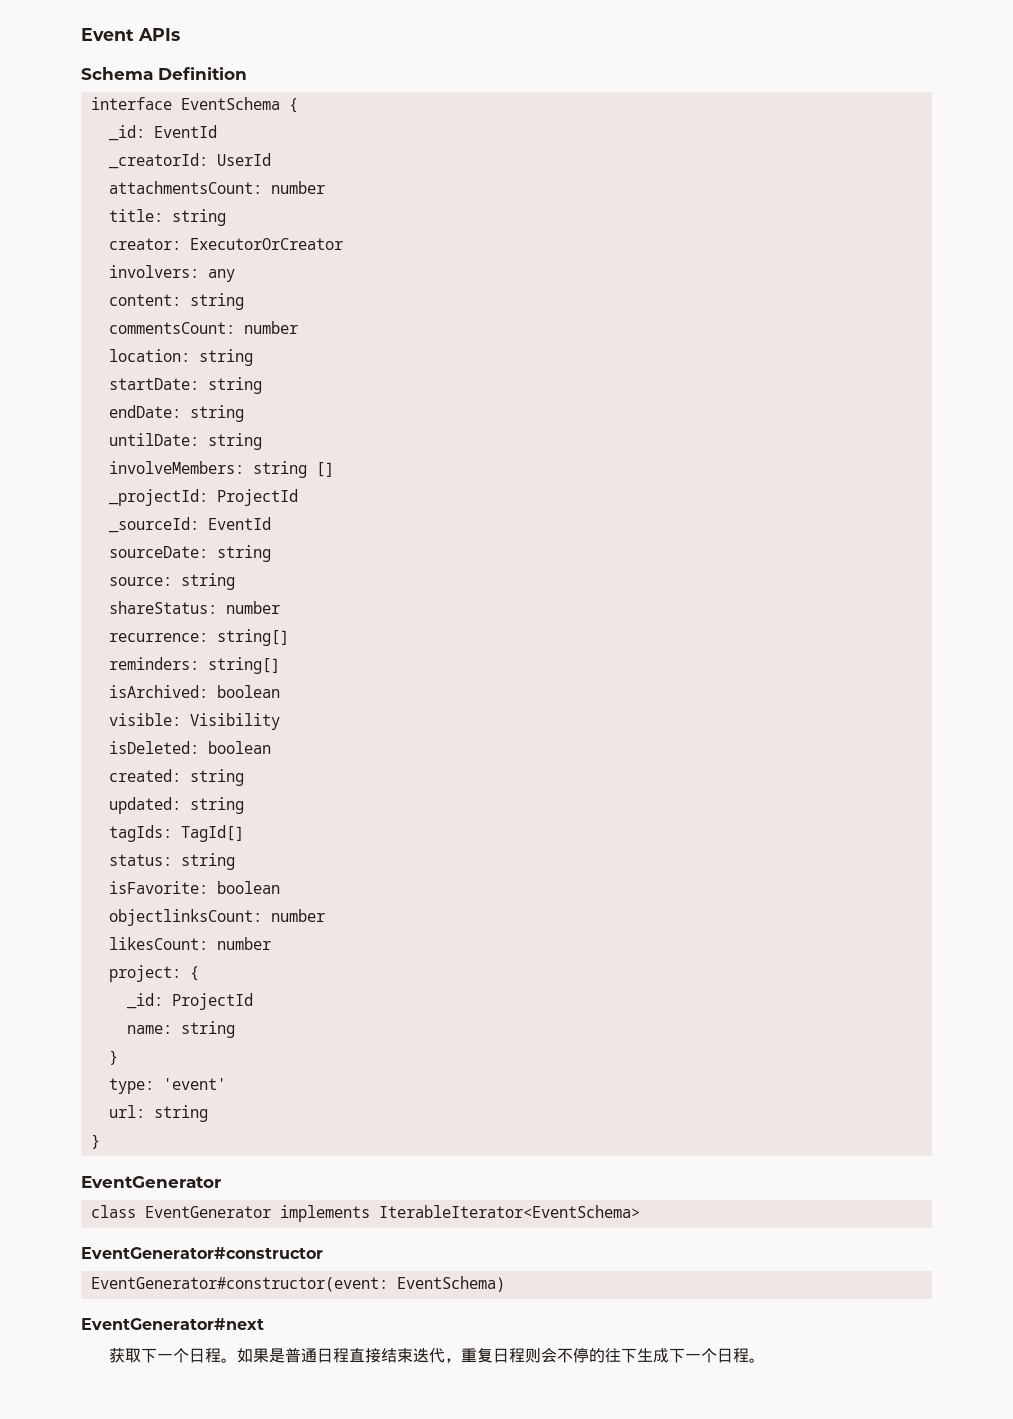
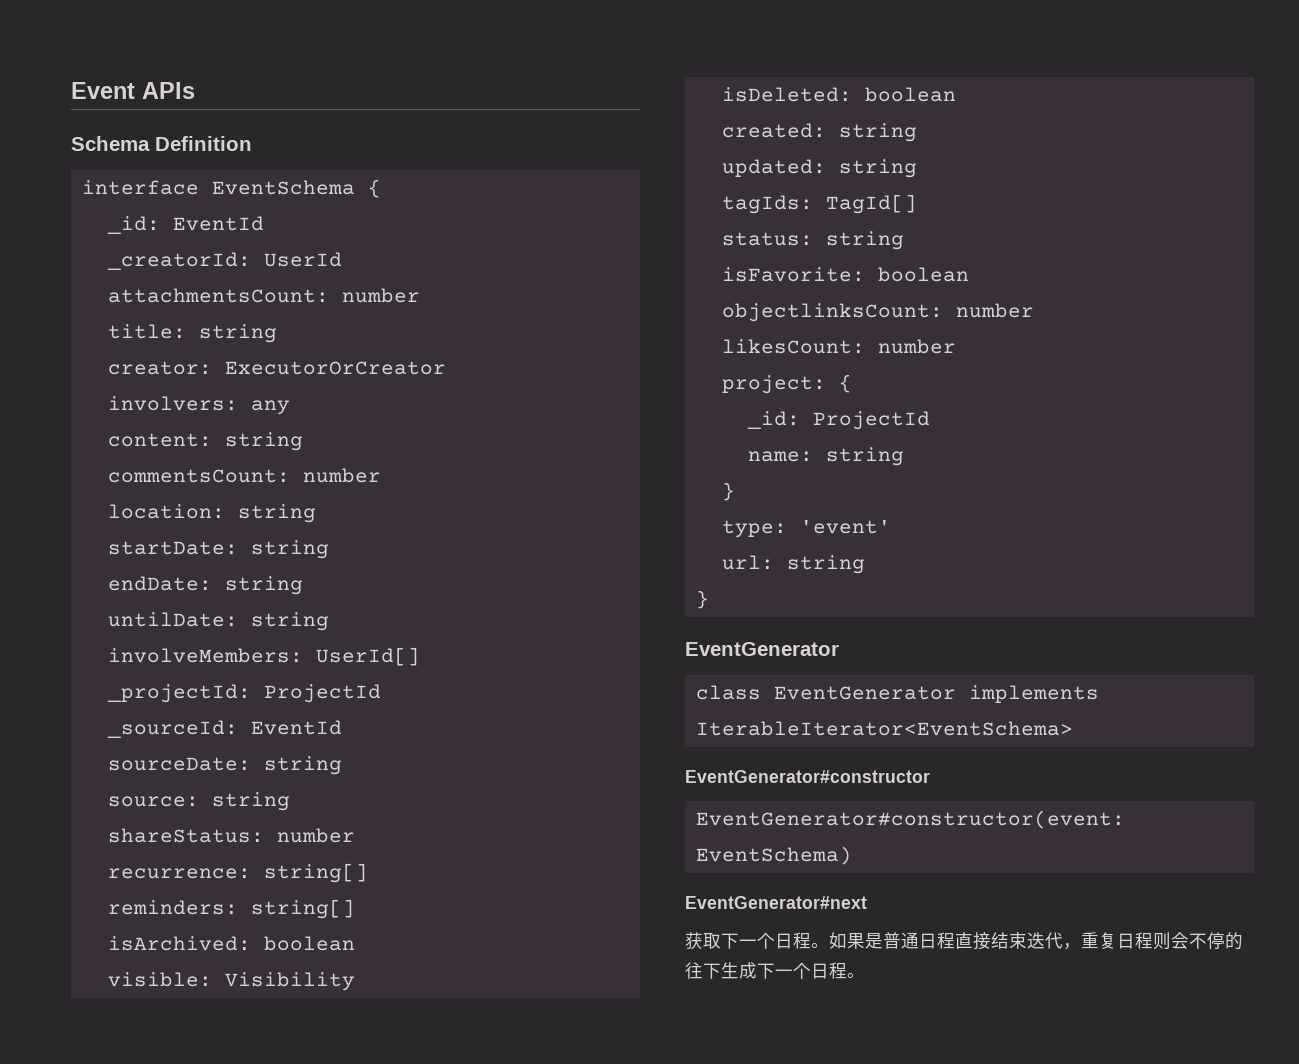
[252,461,334,478] string [] -> [315,647,420,666] UserId[]

